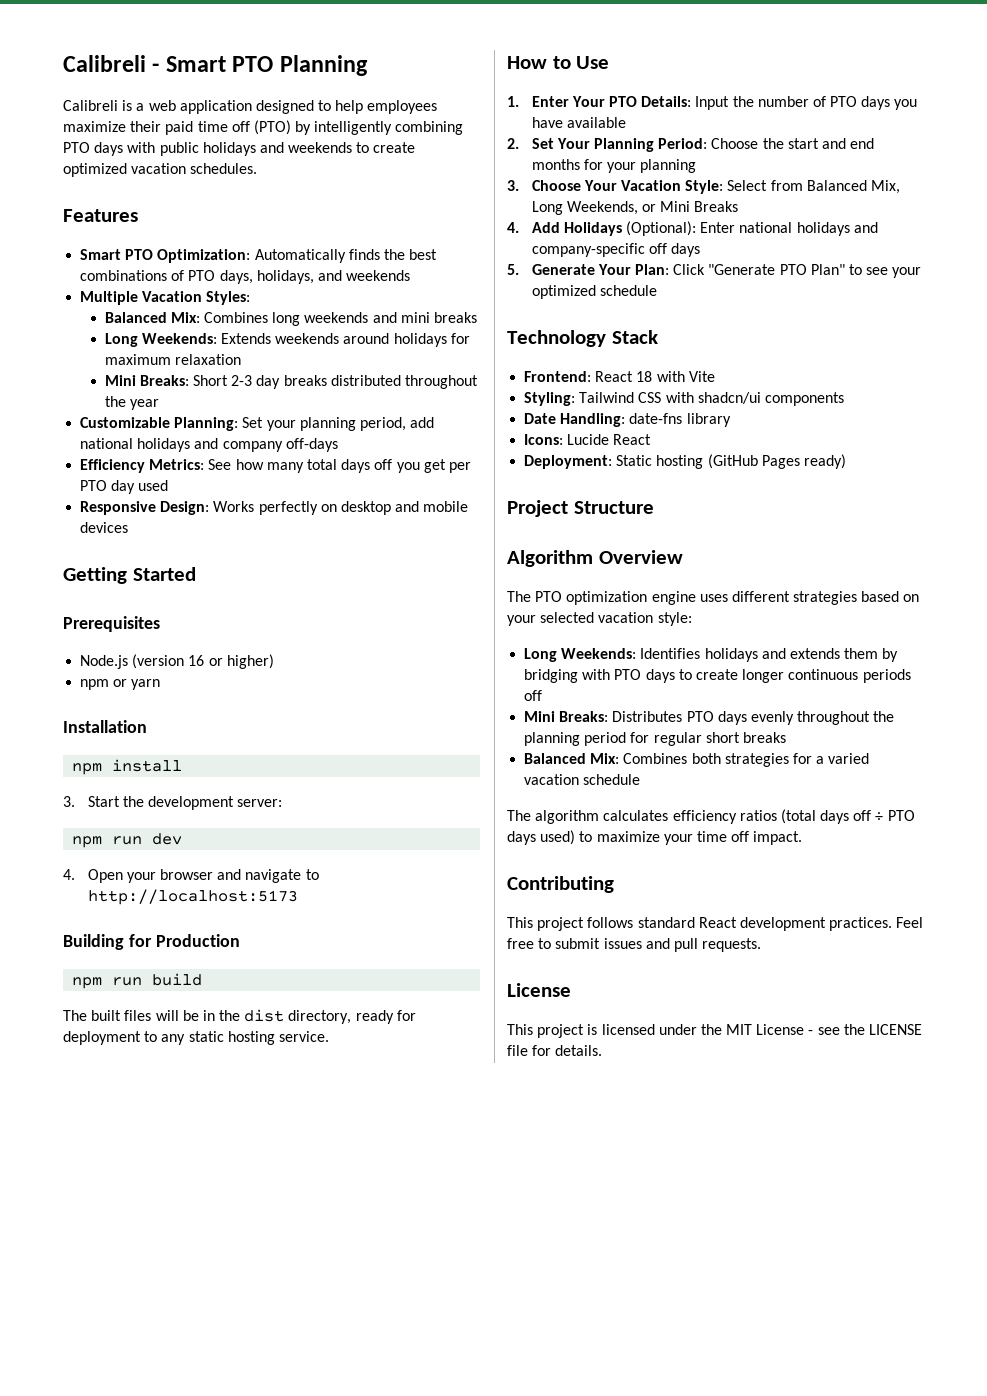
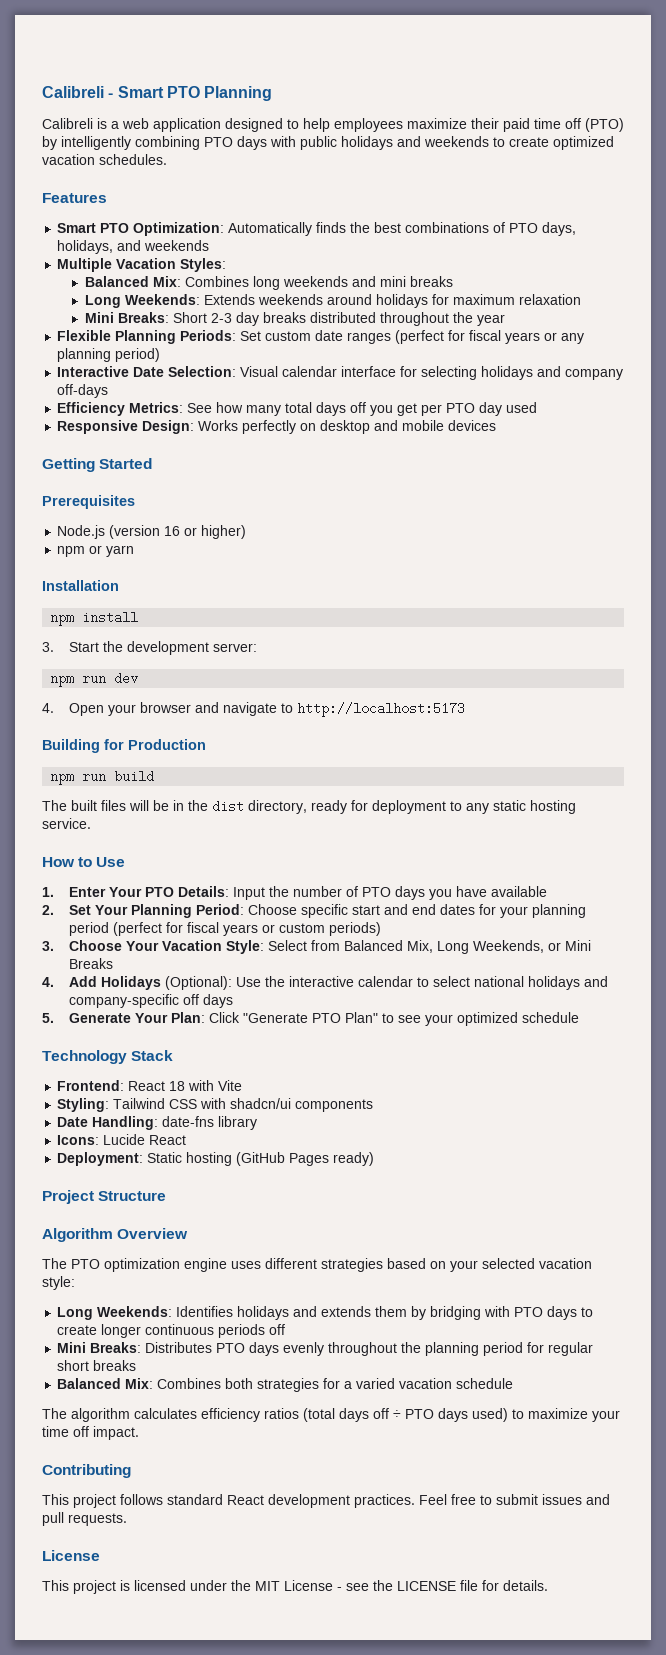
[80,417,435,431] [80,438,134,449] Customizable Planning: Set your planning period, add national -> [57,330,585,344] [57,348,161,362] [57,366,478,380] Flexible Planning Periods: Set custom date ranges (perfect for fiscal years or any planning period) // Interactive Date Selection: Visual calendar interface for selecting
[762,138,784,149] the -> [301,904,349,918] specific
[531,159,580,170] months -> [440,904,476,915] dates
(697, 166) none -> [69,922,382,936] period (perfect for fiscal years or custom periods)
[700,222,736,233] Enter -> [236,976,471,987] Use the interactive calendar to select

